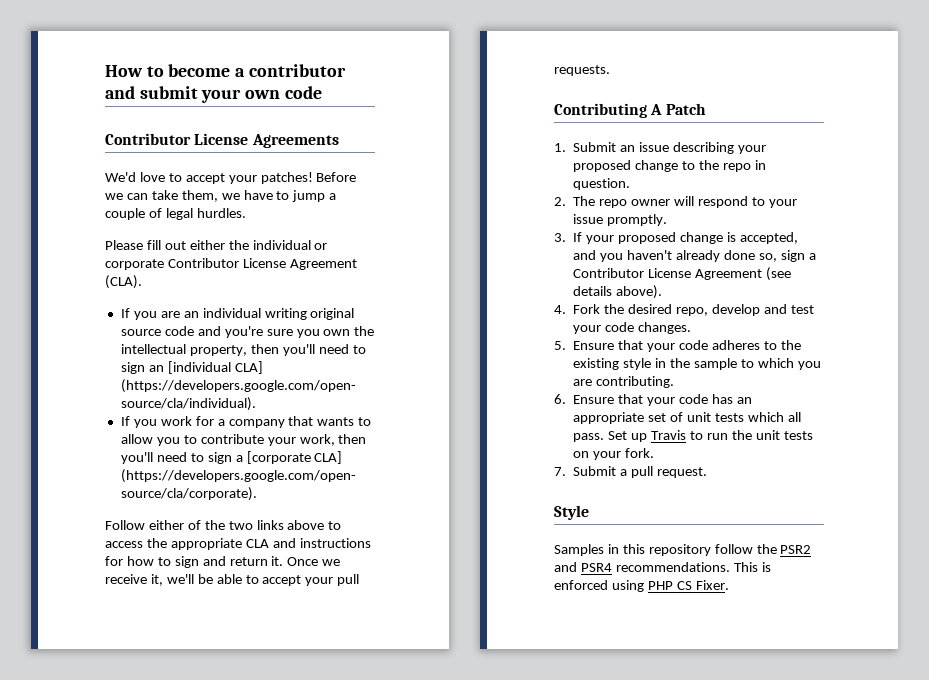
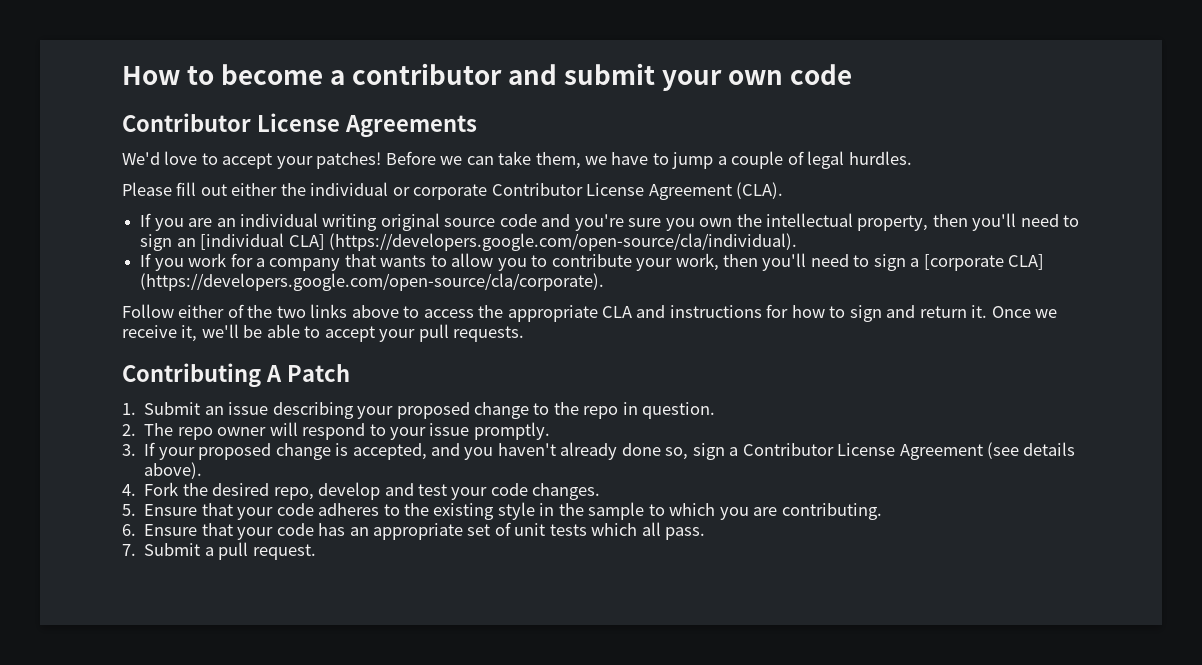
[608,430,813,442] [573,448,655,460] Set up Travis to run the unit tests on your fork. -> (706, 533) none
[554,505,589,520] [554,544,812,556] [554,562,771,572] [554,580,729,592] // Style // Samples in this repository follow the PSR2 and PSR4 recommendations. This is enforced using PHP CS Fixer. -> (316, 552) none

